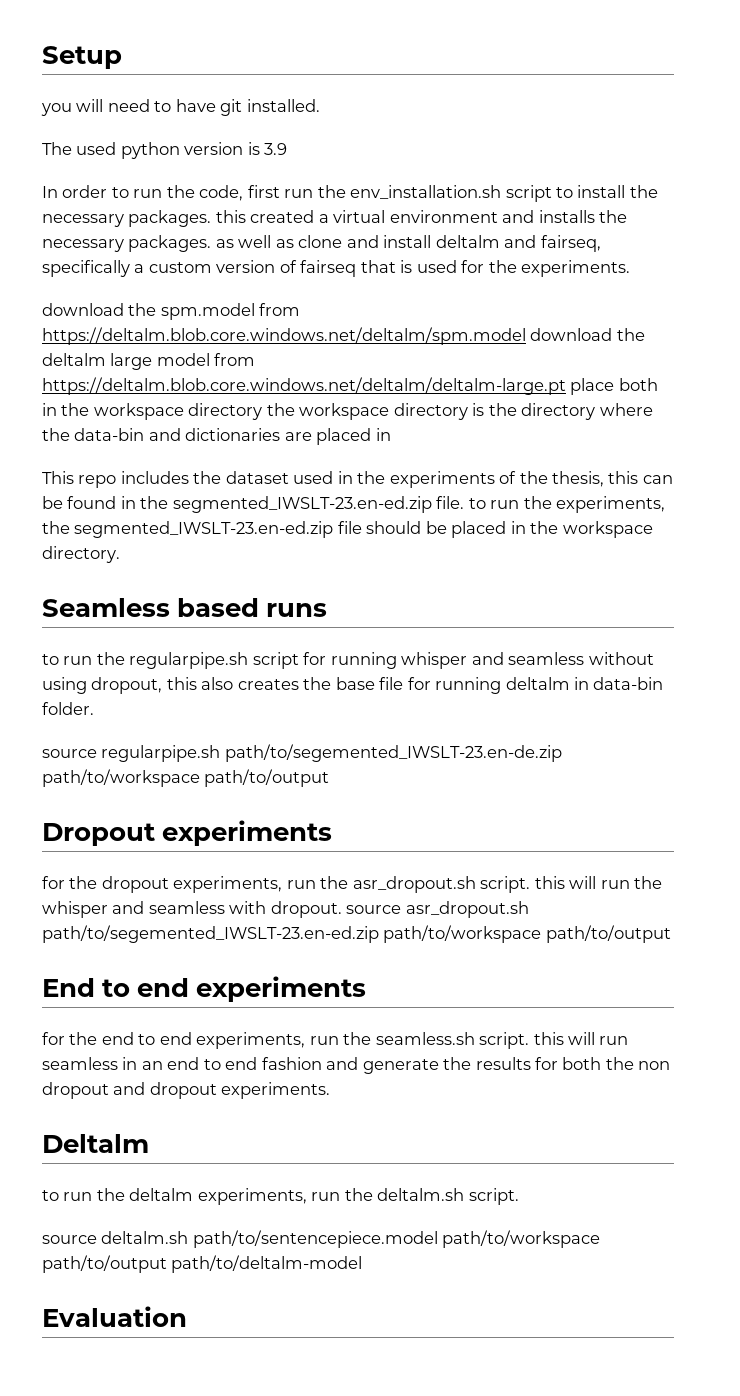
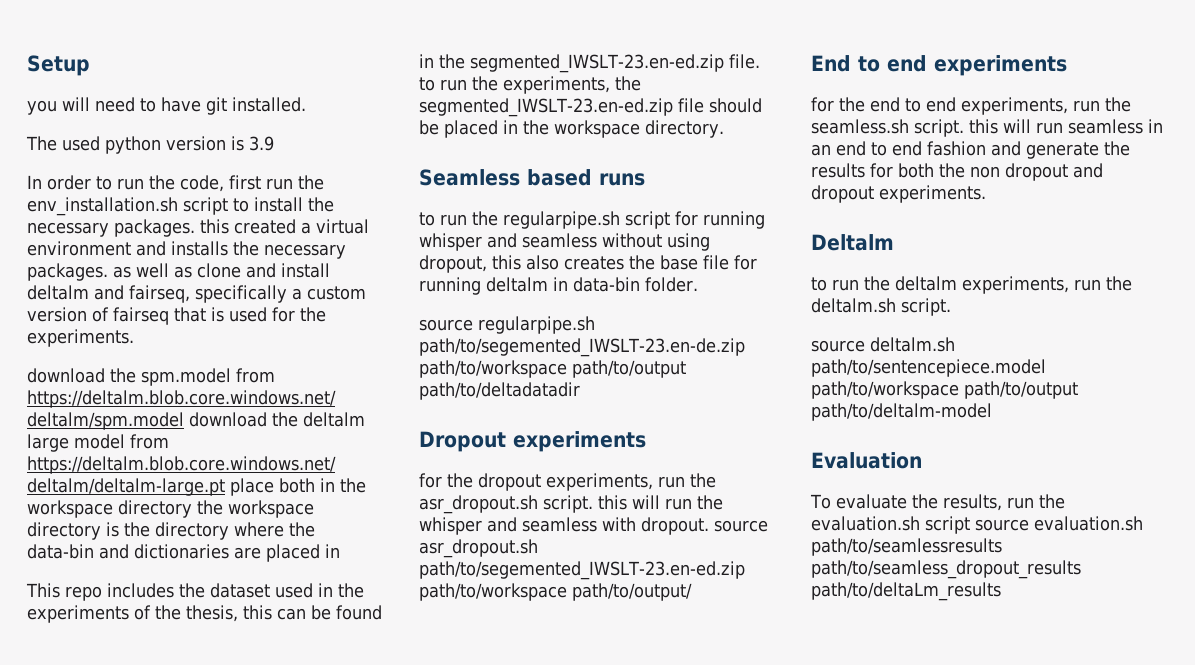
(330, 778) none -> [419,382,580,400] path/to/deltadatadir
[545,925,671,943] path/to/output -> [572,583,692,601] path/to/output/
(187, 1316) none -> [810,494,1065,511] [811,516,1143,534] [811,538,1002,556] [811,560,1081,579] [811,582,1001,601] // To evaluate the results, run the evaluation.sh script source evaluation.sh path/to/seamlessresults path/to/seamless_dropout_results path/to/deltaLm_results

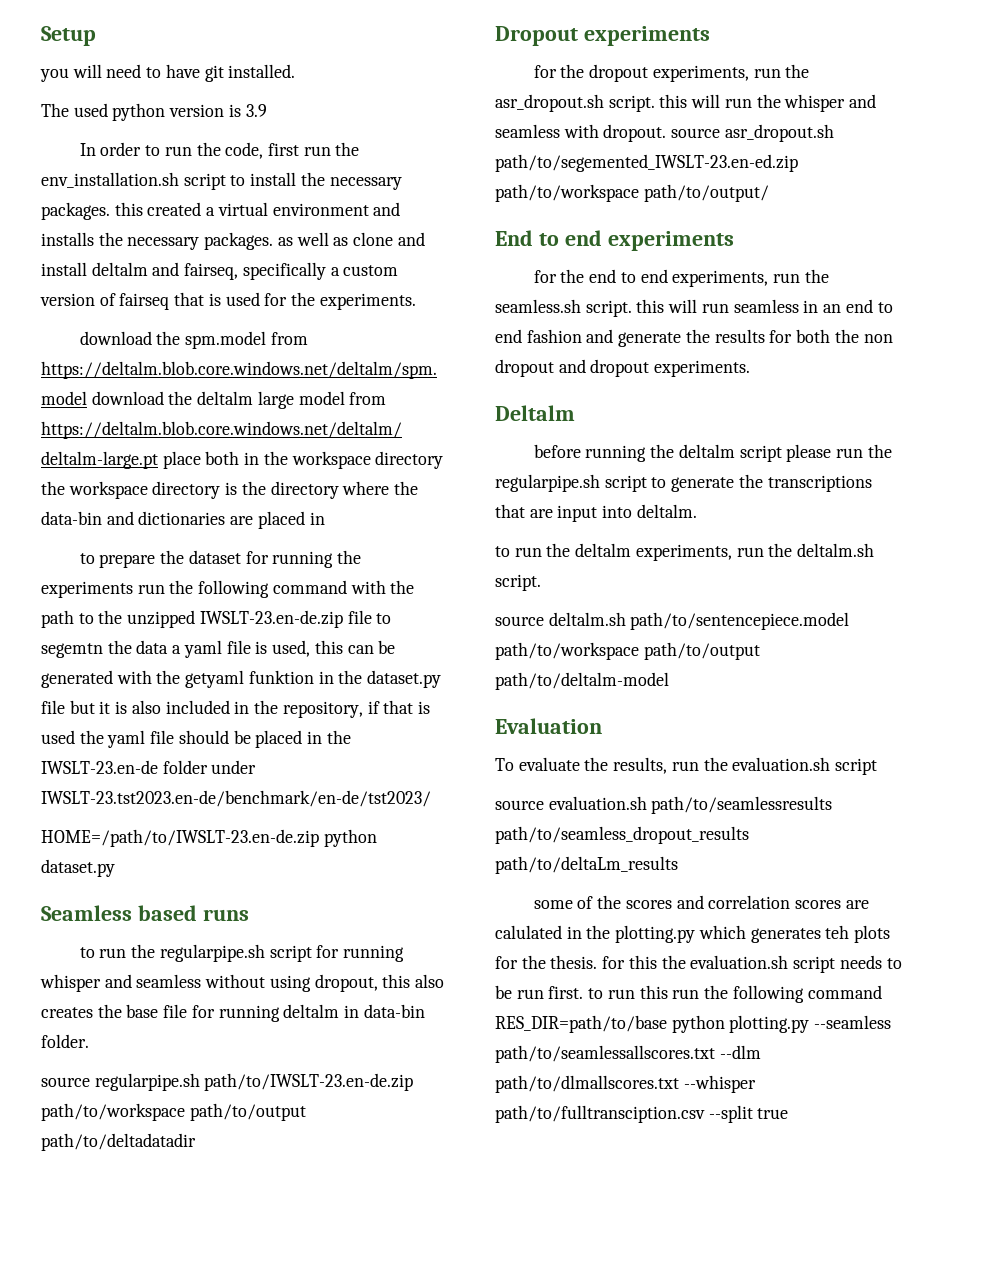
[26,583,364,601] [27,605,382,623] [419,54,760,73] [419,76,641,94] [419,98,673,117] This repo includes the dataset used in the experiments of the thesis, this can be found in the segmented_IWSLT-23.en-ed.zip file. to run the experiments, the segmented_IWSLT-23.en-ed.zip -> [79,550,361,568] [41,580,415,598] [41,610,392,628] [41,640,396,658] [41,670,442,688] [41,700,430,718] [41,730,146,748] to prepare the dataset for running the experiments run the following command with the path to the unzipped IWSLT-23.en-de.zip file to segemtn the data a yaml file is used, this can be generated with the getyaml funktion in the dataset.py file but it is also included in the repository, if that is used the yaml
[554,120,724,138] workspace directory. -> [41,760,257,774] [41,790,431,807] [41,829,377,847] [41,859,115,877] IWSLT-23.en-de folder under IWSLT-23.tst2023.en-de/benchmark/en-de/tst2023/ // HOME=/path/to/IWSLT-23.en-de.zip python dataset.py
[419,338,745,357] path/to/segemented_IWSLT-23.en-de.zip -> [204,1073,414,1091] path/to/IWSLT-23.en-de.zip
(894, 242) none -> [533,444,892,462] [495,474,872,492] [495,504,697,522] // before running the deltalm script please run the regularpipe.sh script to generate the transcriptions that are input into deltalm.
(970, 525) none -> (878, 766) //
(1001, 591) none -> [533,895,869,909] [495,925,891,943] [495,955,902,973] [495,985,882,1003] [495,1015,892,1033] [495,1045,761,1063] [495,1075,756,1093] [495,1105,789,1123] // some of the scores and correlation scores are calulated in the plotting.py which generates teh plots for the thesis. for this the evaluation.sh script needs to be run first. to run this run the following command RES_DIR=path/to/base python plotting.py --seamless path/to/seamlessallscores.txt --dlm path/to/dlmallscores.txt --whisper path/to/fulltransciption.csv --split true

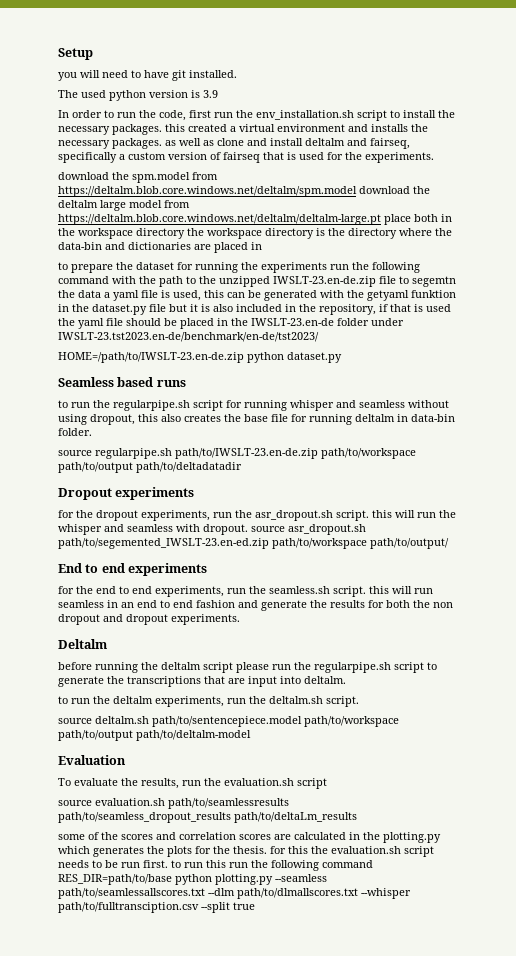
[495,925,562,939] calulated -> [294,832,346,840] calculated
[825,925,850,939] teh -> [147,846,164,854] the

